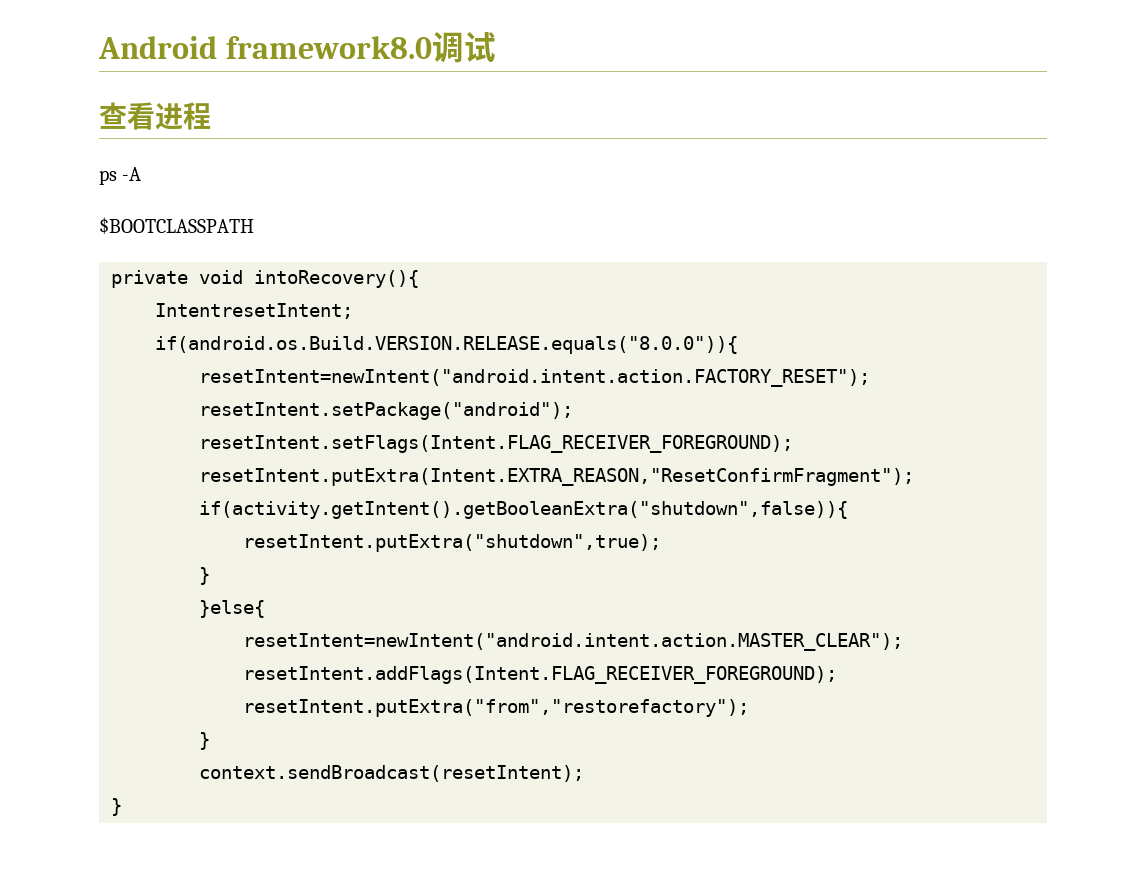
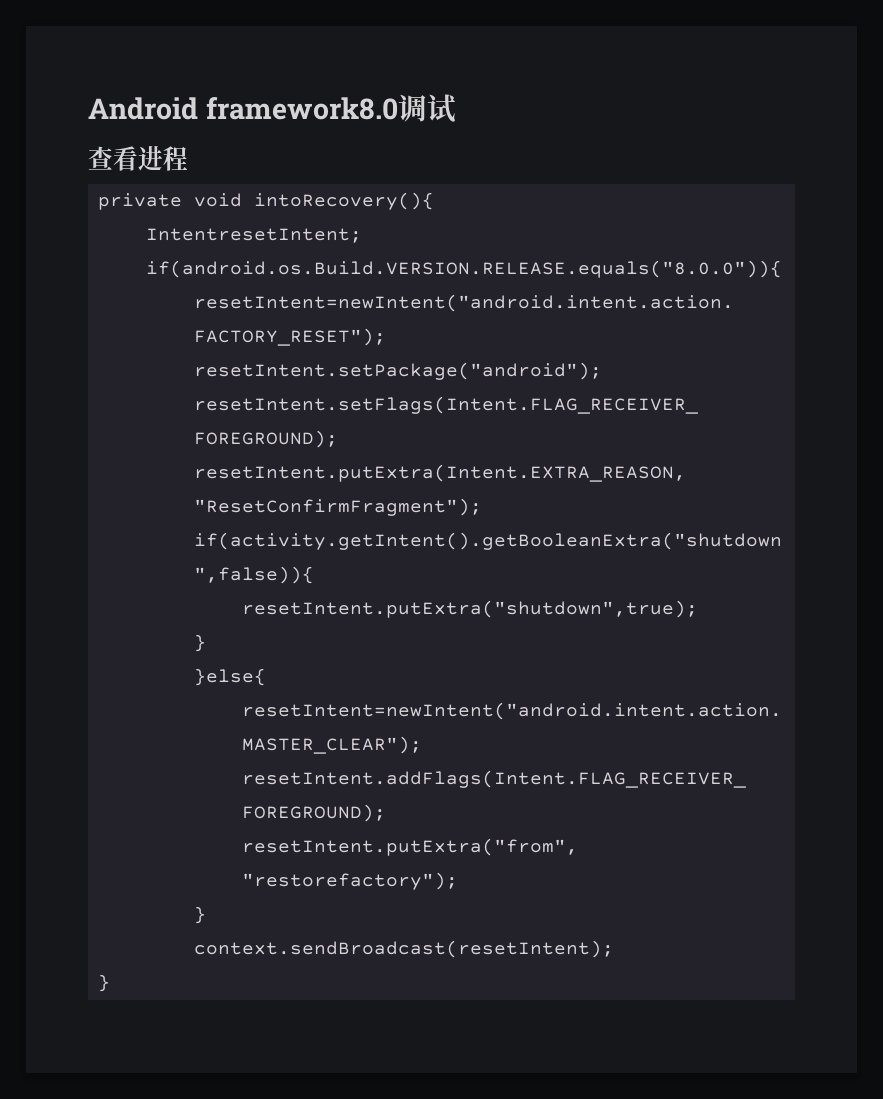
[99,167,142,185] [99,217,254,234] // ps -A // $BOOTCLASSPATH -> (188, 158) none

